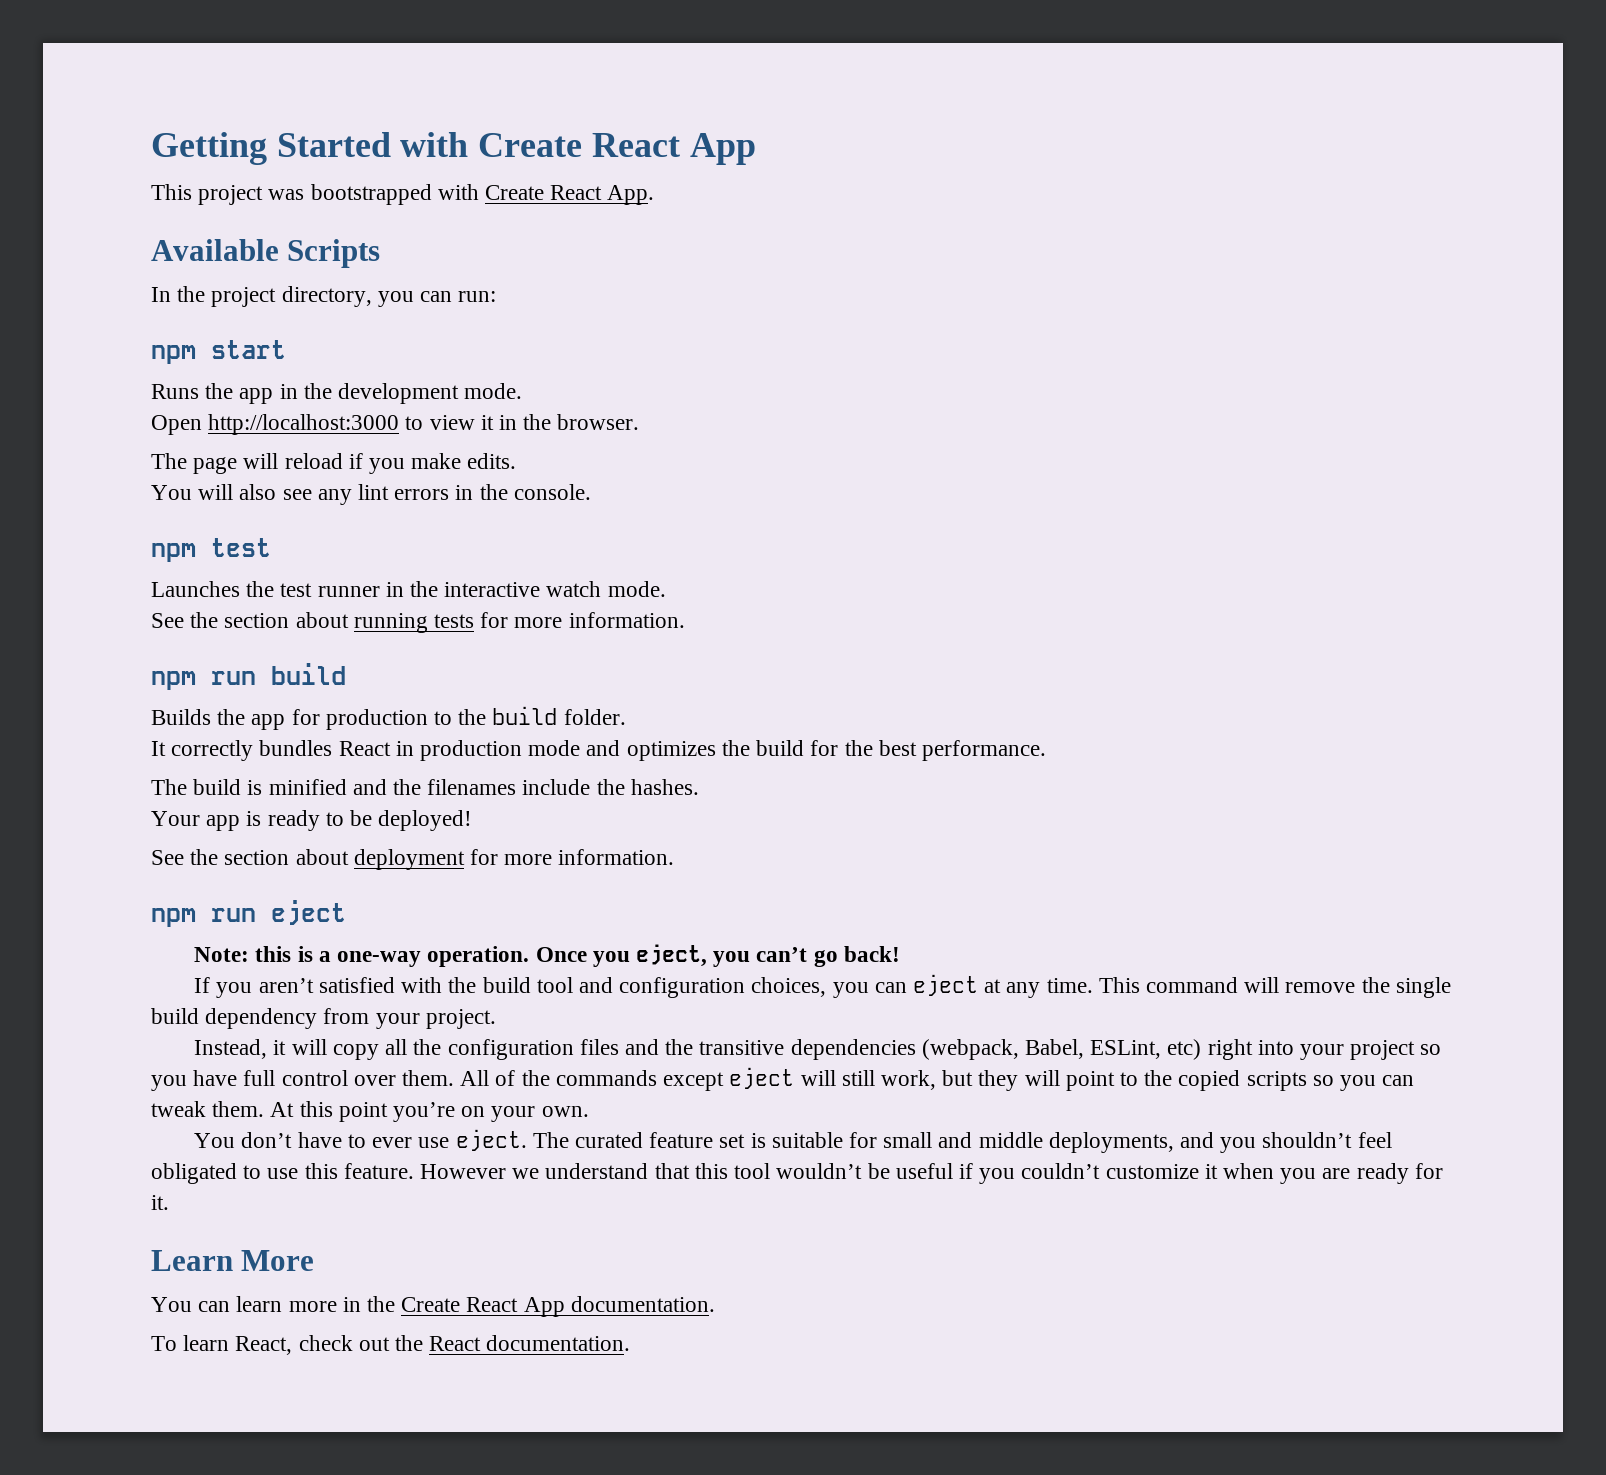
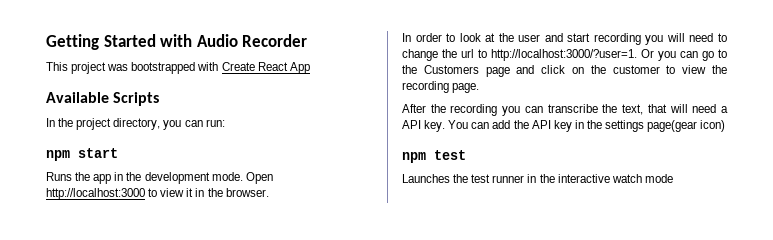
[478,133,756,165] Create React App -> [196,34,308,47] Audio Recorder
[607,185,655,205] App. -> [289,62,310,74] App
(523, 391) // -> (243, 176) none
[151,453,517,474] [151,484,591,505] The page will reload if you make edits. // You will also see any lint errors in the console. -> [402,33,727,45] [402,49,727,61] [402,65,727,77] [402,81,480,93] [402,104,728,116] [402,120,726,132] In order to look at the user and start recording you will need to change the url to http://localhost:3000/?user=1. Or you can go to the Customers page and click on the customer to view the recording page. // After the recording you can transcribe the text, that will need a API key. You can add the API key in the settings page(gear icon)
[607,581,666,597] [151,612,685,633] [151,663,346,690] [151,706,626,730] [151,740,1046,761] [151,779,699,795] [151,810,473,831] [151,849,675,870] [151,900,346,927] [194,944,900,967] [194,974,1451,998] [151,1008,496,1029] [194,1039,1442,1060] [151,1067,1415,1091] [151,1101,589,1122] [194,1129,1392,1153] [151,1163,1443,1184] [151,1195,169,1210] [151,1250,315,1271] [151,1296,715,1317] [151,1335,631,1355] mode. // See the section about running tests for more information. // npm run build // Builds the app for production to the build folder. // It correctly bundles React in production mode and optimizes the build for the best performance. // The build is minified and the filenames include the hashes. // Your app is ready to be deployed! // See the section about deployment for more information. // npm run eject // Note: this is a one-way operation. Once you eject, you can’t go back! // If you aren’t satisfied with the build tool and configuration choices, you can eject at any time. This command will remove the single build dependency from your project. // Instead, it will copy all the configuration files and the transitive dependencies (webpack, Babel, ESLint, etc) right into your project so you have full control over them. All of the commands except eject will still work, but they will point to the copied scripts so you can tweak them. At this point you’re on your own. // You don’t have to ever use eject. The curated feature set is suitable for small and middle deployments, and you shouldn’t feel obligated to use this feature. However we understand that this tool wouldn’t be useful if you couldn’t customize it when you are ready for it. // Learn More // You can learn more in the Create React App documentation. // To learn React, check out the React documentation. -> [644,174,673,183] mode

